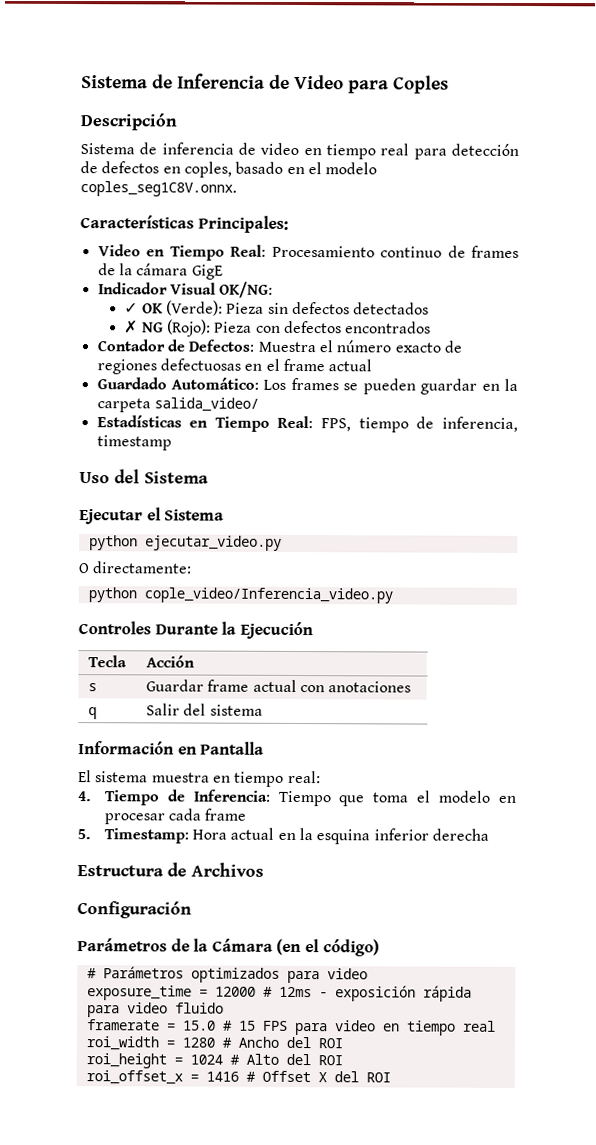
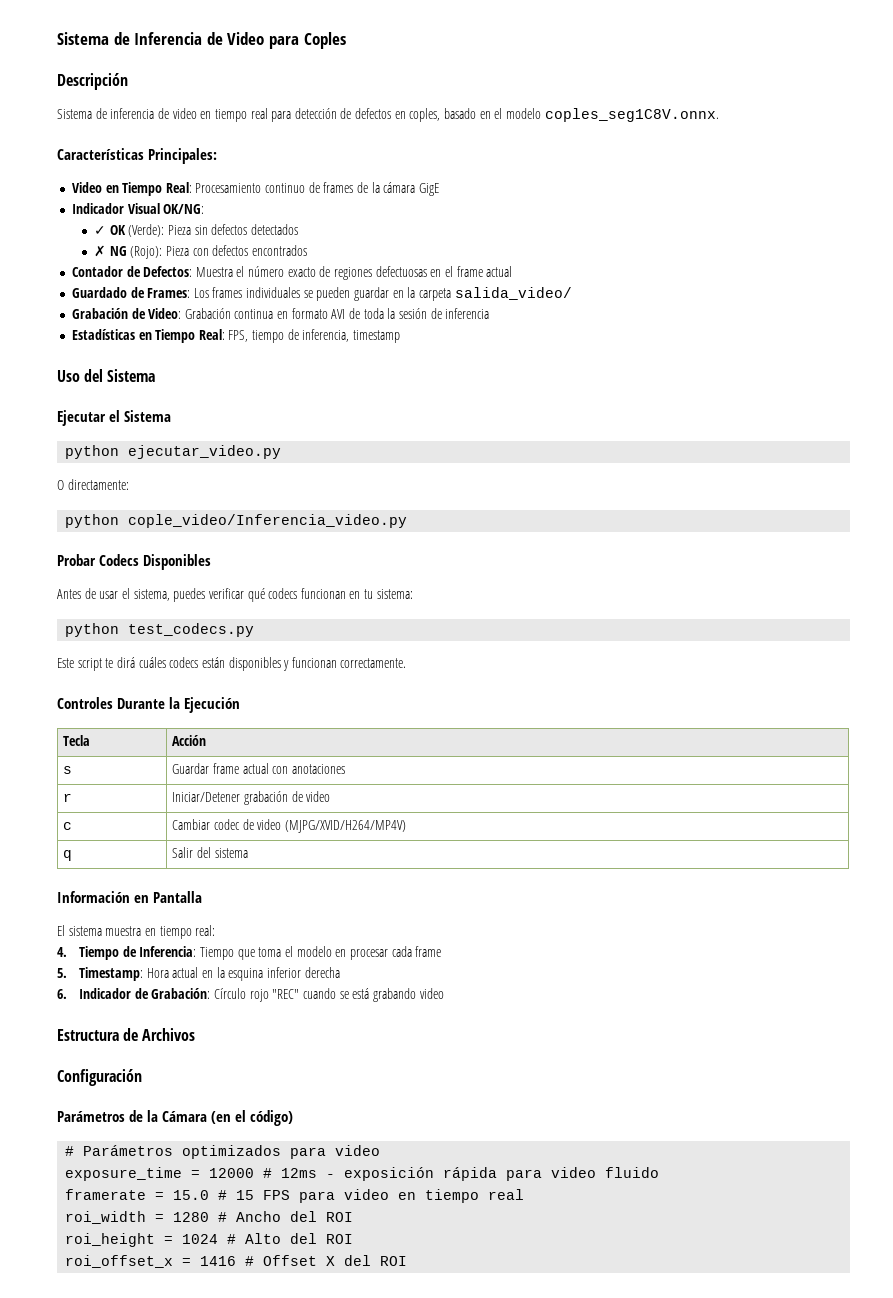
[171,377,260,390] Automático: -> [130,287,191,298] de Frames:
(339, 384) none -> [246,287,301,298] individuales
(259, 404) none -> [71,308,490,319] // Grabación de Video: Grabación continua en formato AVI de toda la sesión de inferencia
(393, 595) none -> [57,554,211,570] [57,588,413,602] [65,623,255,637] [57,657,407,671] // Probar Codecs Disponibles // Antes de usar el sistema, puedes verificar qué codecs funcionan en tu sistema: // python test_codecs.py // Este script te dirá cuáles codecs están disponibles y funcionan correctamente.
(412, 687) none -> [63,793,73,802] [172,791,331,805] [63,822,73,830] [172,819,406,833] // r | Iniciar/Detener grabación de video // c | Cambiar codec de video (MJPG/XVID/H264/MP4V)
(490, 834) none -> [57,988,444,1002] // 6. Indicador de Grabación: Círculo rojo "REC" cuando se está grabando video

